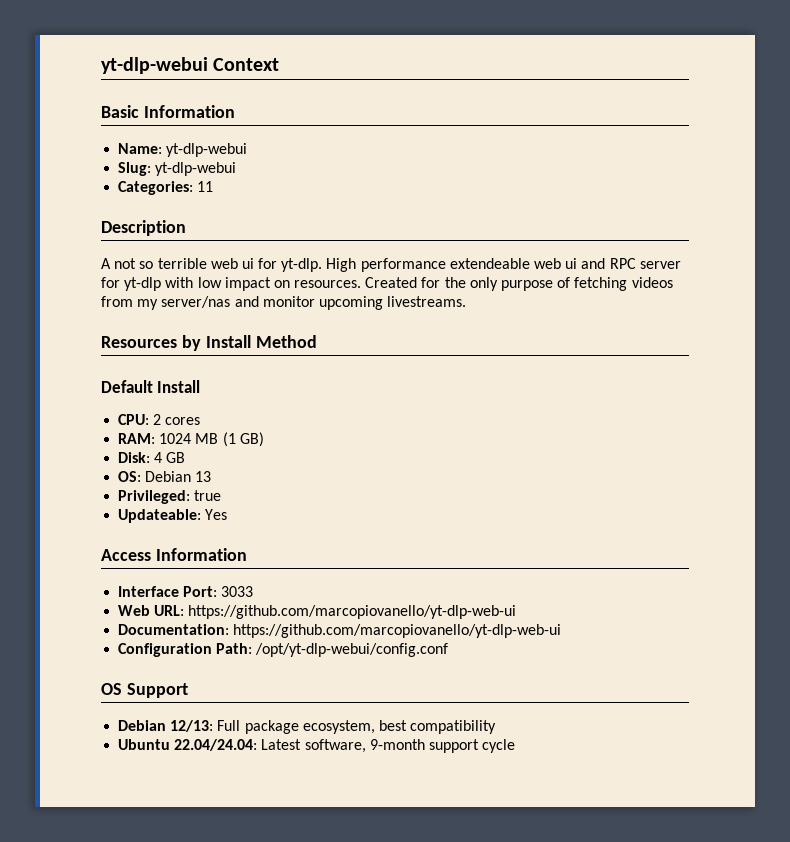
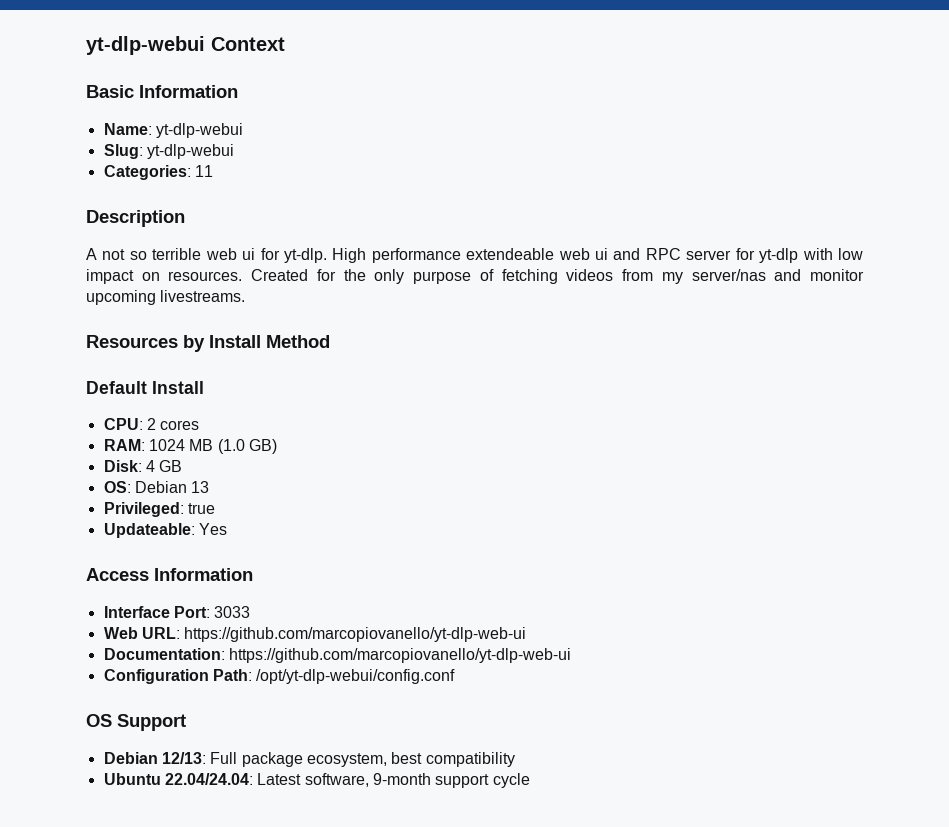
[222,432,236,447] (1 -> [217,439,245,454] (1.0

